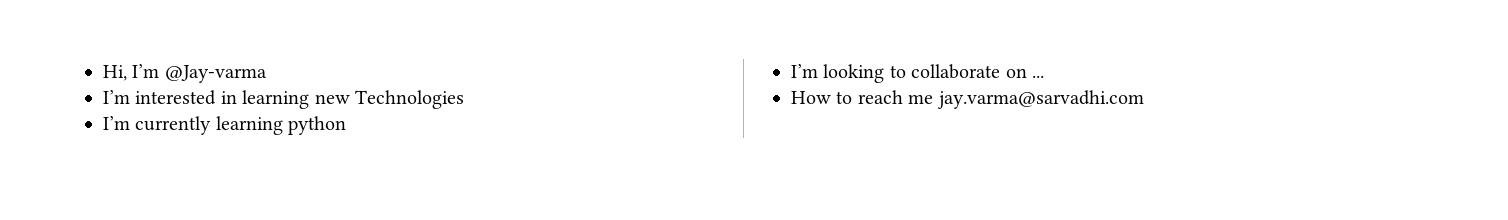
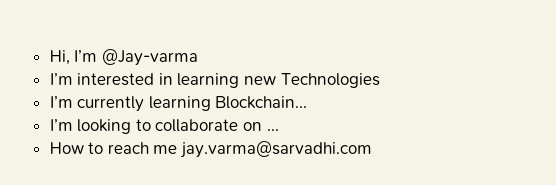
[288,116,347,135] python -> [215,96,308,109] Blockchain...

